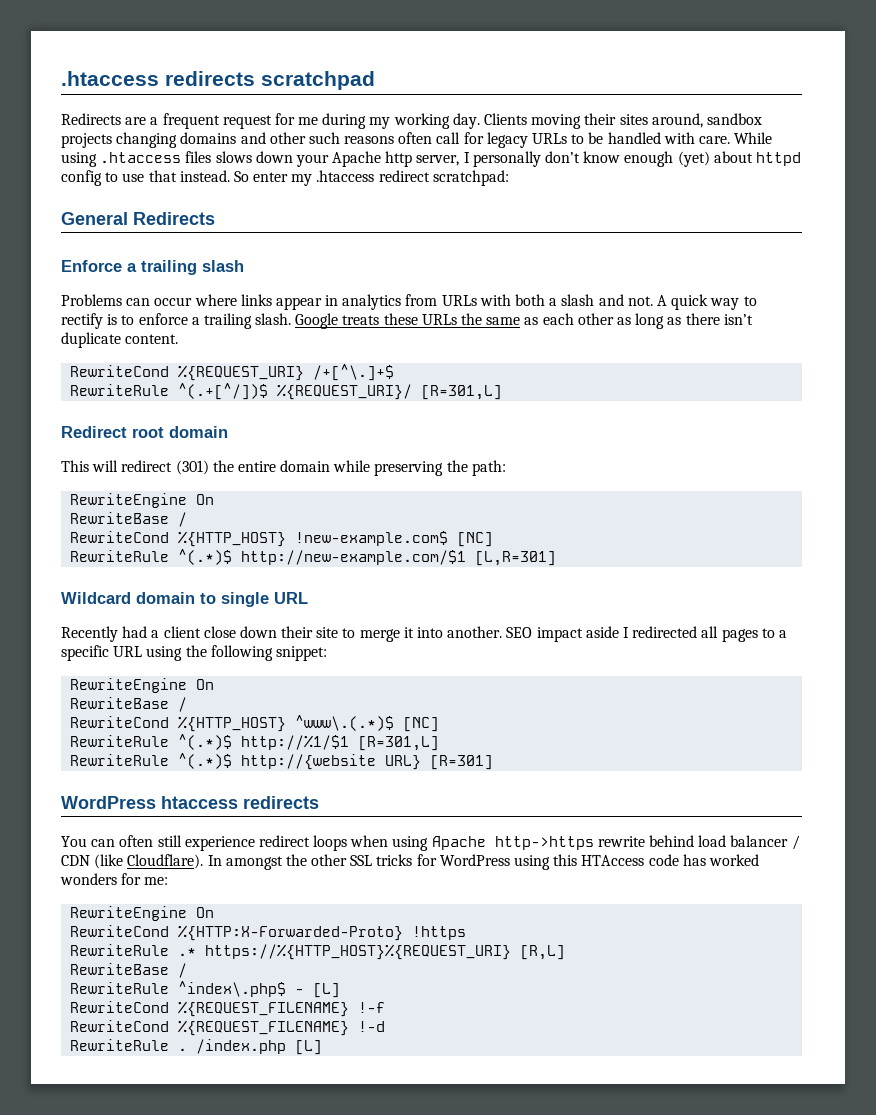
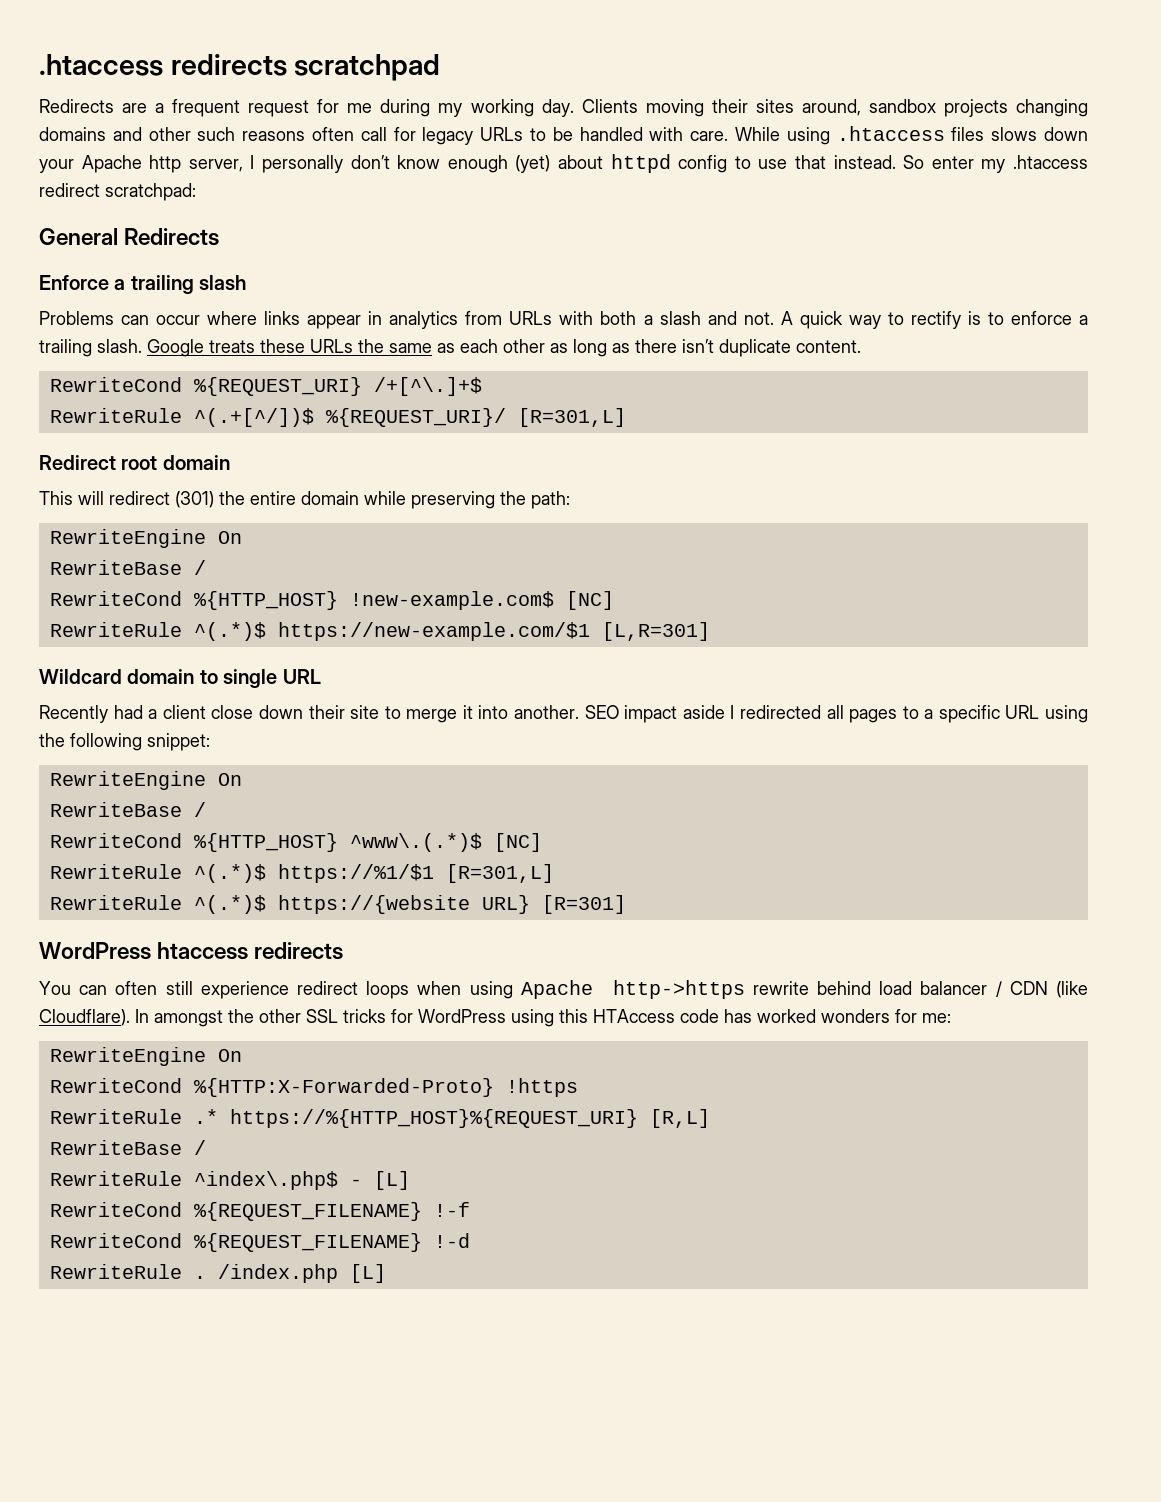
[241,550,467,565] http://new-example.com/$1 -> [277,622,590,641] https://new-example.com/$1
[241,735,350,750] http://%1/$1 -> [277,864,434,883] https://%1/$1
[241,754,377,770] http://{website -> [277,895,470,914] https://{website

